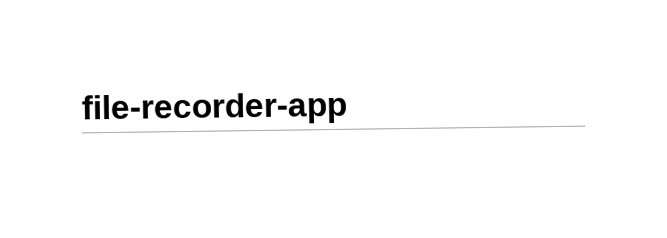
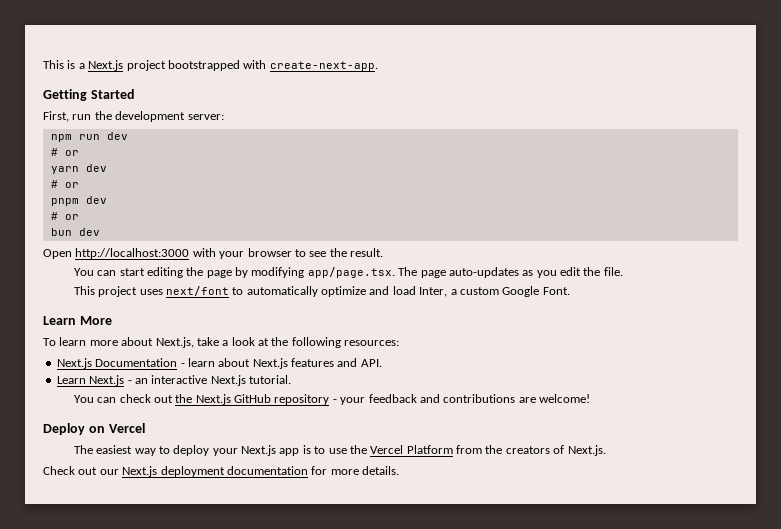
[81,91,348,127] file-recorder-app -> [43,60,378,71] [43,89,135,101] [43,111,224,122] [50,132,128,142] [50,148,79,156] [50,164,107,174] [50,180,79,188] [50,196,107,206] [50,212,79,220] [50,228,100,236] [43,248,383,259] [73,267,623,278] [73,286,570,297] [43,316,112,325] [43,337,400,348] [56,358,382,369] [56,375,291,386] [73,394,591,405] [43,423,145,435] [73,445,606,456] [43,466,399,477] This is a Next.js project bootstrapped with create-next-app. // Getting Started // First, run the development server: // npm run dev // # or // yarn dev // # or // pnpm dev // # or // bun dev // Open http://localhost:3000 with your browser to see the result. // You can start editing the page by modifying app/page.tsx. The page auto-updates as you edit the file. // This project uses next/font to automatically optimize and load Inter, a custom Google Font. // Learn More // To learn more about Next.js, take a look at the following resources: // Next.js Documentation - learn about Next.js features and API. // Learn Next.js - an interactive Next.js tutorial. // You can check out the Next.js GitHub repository - your feedback and contributions are welcome! // Deploy on Vercel // The easiest way to deploy your Next.js app is to use the Vercel Platform from the creators of Next.js. // Check out our Next.js deployment documentation for more details.

